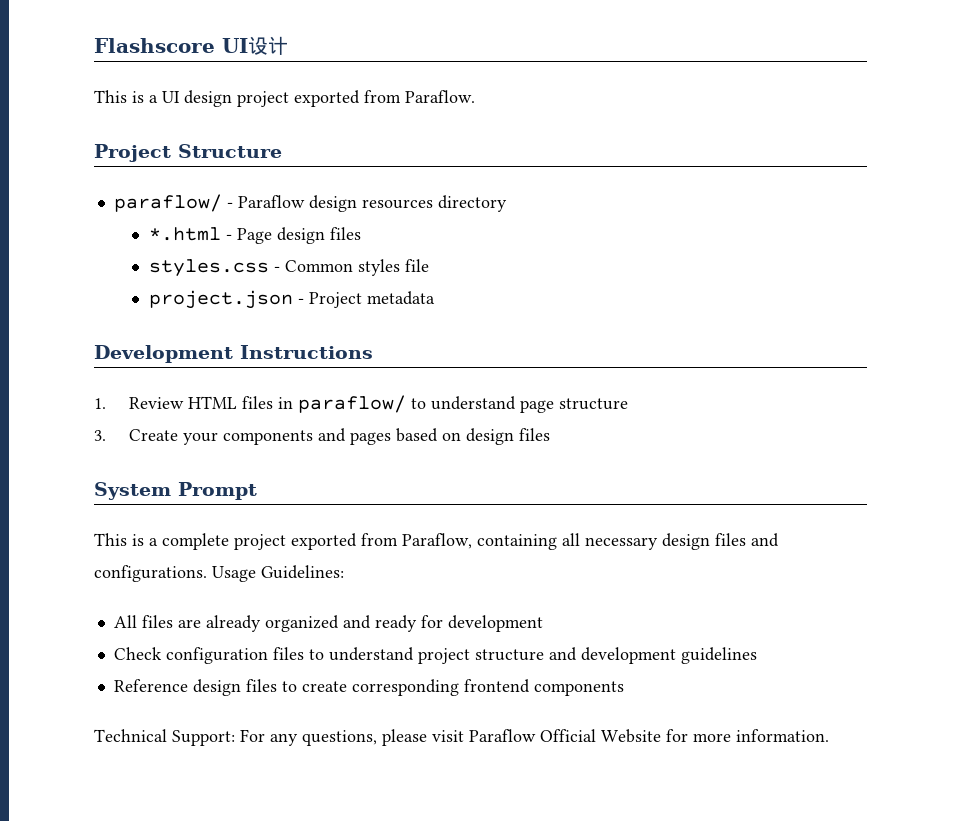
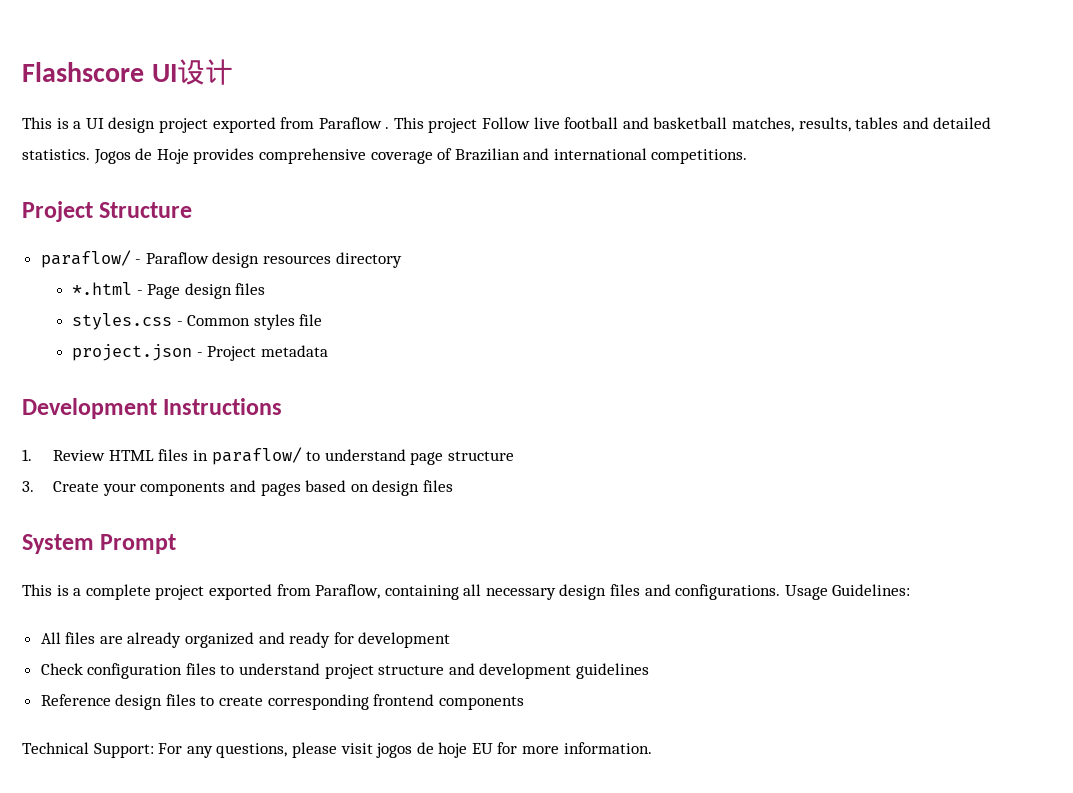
[405,90,475,103] Paraflow. -> [318,117,992,133] [22,148,748,164] Paraflow . This project Follow live football and basketball matches, results, tables and detailed statistics. Jogos de Hoje provides comprehensive coverage of Brazilian and international competitions.
[469,729,661,743] Paraflow Official Website -> [376,742,493,758] jogos de hoje EU

